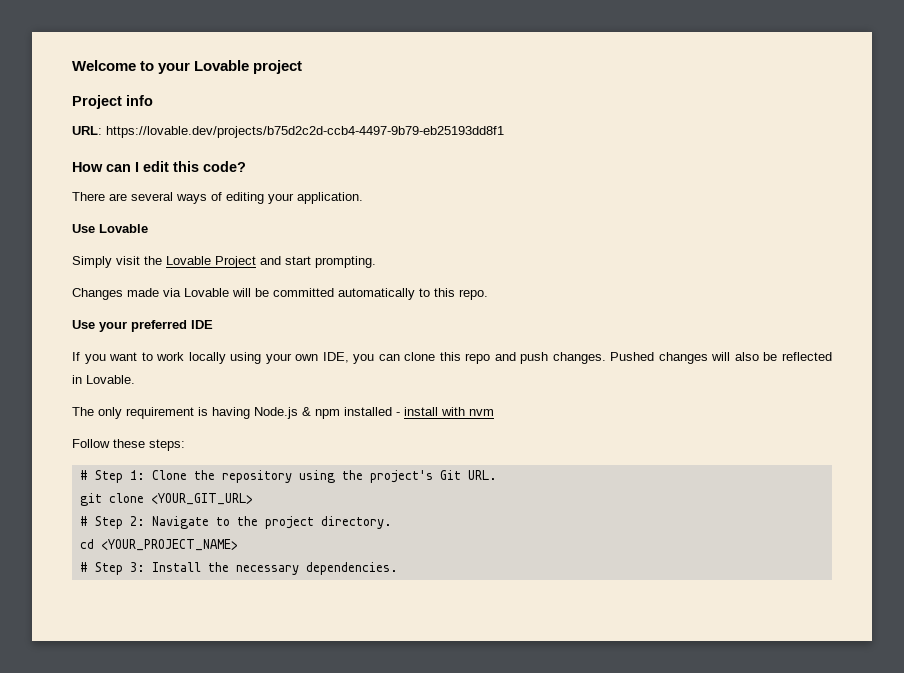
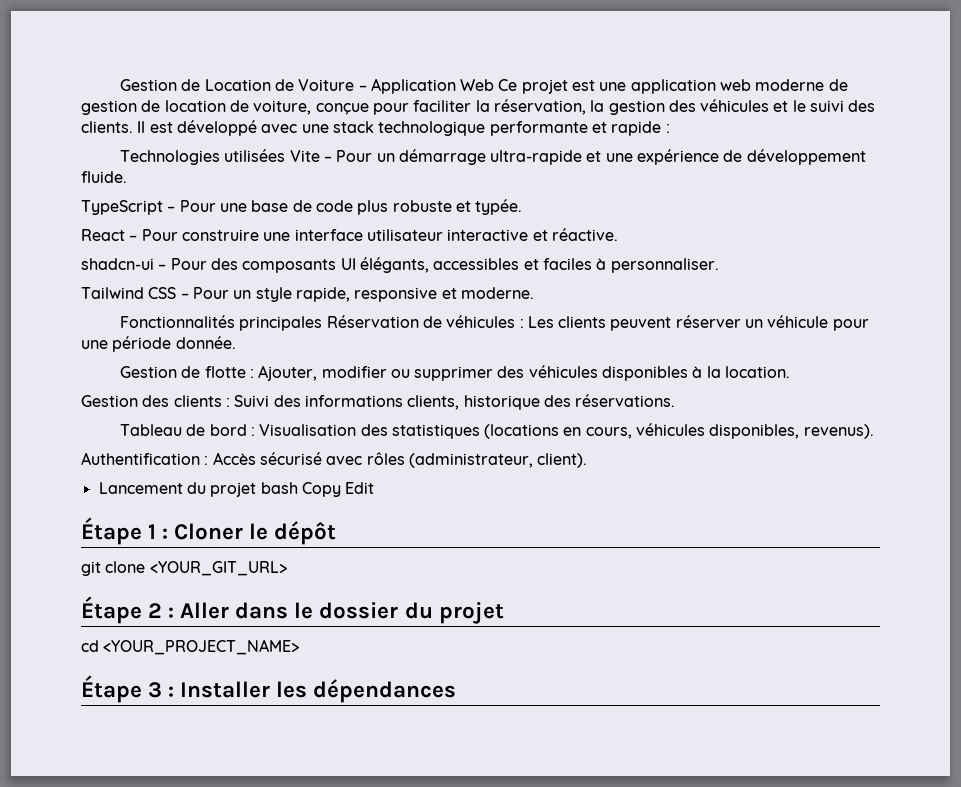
[72,60,303,74] [72,95,153,109] [72,126,504,138] [72,161,246,172] [72,192,363,204] [72,224,148,233] [72,256,376,268] [72,288,488,300] [72,320,213,332] [72,352,832,364] [72,375,135,384] [72,407,494,419] [72,439,185,451] [79,470,497,483] [79,493,253,506] [79,516,392,529] [79,539,238,551] [79,562,398,575] Welcome to your Lovable project // Project info // URL: https://lovable.dev/projects/b75d2c2d-ccb4-4497-9b79-eb25193dd8f1 // How can I edit this code? // There are several ways of editing your application. // Use Lovable // Simply visit the Lovable Project and start prompting. // Changes made via Lovable will be committed automatically to this repo. // Use your preferred IDE // If you want to work locally using your own IDE, you can clone this repo and push changes. Pushed changes will also be reflected in Lovable. // The only requirement is having Node.js & npm installed - install with nvm // Follow these steps: // # Step 1: Clone the repository using the project's Git URL. // git clone <YOUR_GIT_URL> // # Step 2: Navigate to the project directory. // cd <YOUR_PROJECT_NAME> // # Step 3: Install the necessary dependencies. -> [119,78,848,94] [81,99,876,115] [81,120,670,136] [119,149,866,165] [81,171,127,183] [81,199,523,215] [81,228,618,241] [81,257,719,273] [81,287,534,302] [119,315,869,331] [81,336,236,352] [119,365,791,381] [81,394,676,410] [119,423,874,439] [81,452,588,468] [98,482,375,497] [81,517,337,545] [81,561,287,576] [81,596,504,624] [81,639,300,655] [81,675,457,703] Gestion de Location de Voiture – Application Web Ce projet est une application web moderne de gestion de location de voiture, conçue pour faciliter la réservation, la gestion des véhicules et le suivi des clients. Il est développé avec une stack technologique performante et rapide : // Technologies utilisées Vite – Pour un démarrage ultra-rapide et une expérience de développement fluide. // TypeScript – Pour une base de code plus robuste et typée. // React – Pour construire une interface utilisateur interactive et réactive. // shadcn-ui – Pour des composants UI élégants, accessibles et faciles à personnaliser. // Tailwind CSS – Pour un style rapide, responsive et moderne. // Fonctionnalités principales Réservation de véhicules : Les clients peuvent réserver un véhicule pour une période donnée. // Gestion de flotte : Ajouter, modifier ou supprimer des véhicules disponibles à la location. // Gestion des clients : Suivi des informations clients, historique des réservations. // Tableau de bord : Visualisation des statistiques (locations en cours, véhicules disponibles, revenus). // Authentification : Accès sécurisé avec rôles (administrateur, client). // Lancement du projet bash Copy Edit // Étape 1 : Cloner le dépôt // git clone <YOUR_GIT_URL> // Étape 2 : Aller dans le dossier du projet // cd <YOUR_PROJECT_NAME> // Étape 3 : Installer les dépendances

